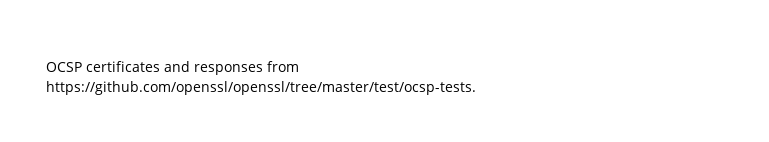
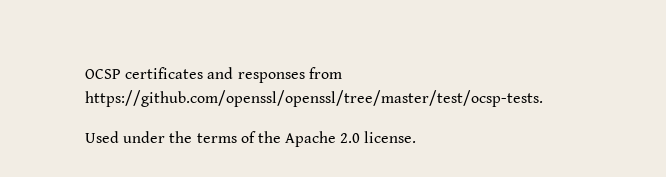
(476, 88) none -> [85,131,417,147] // Used under the terms of the Apache 2.0 license.

